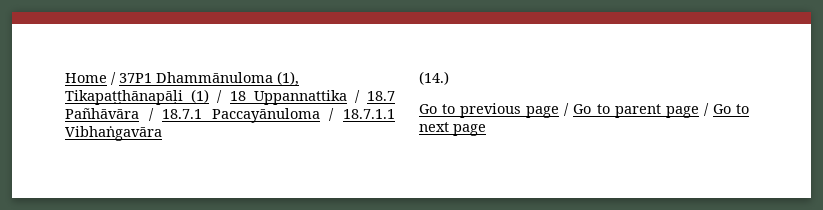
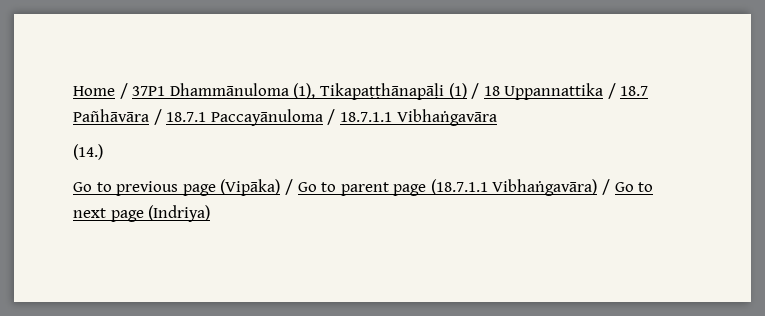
(560, 112) none -> [220,179,281,196] (Vipāka)
(699, 112) none -> [430,179,598,196] (18.7.1.1 Vibhaṅgavāra)
(486, 130) none -> [148,205,211,222] (Indriya)

